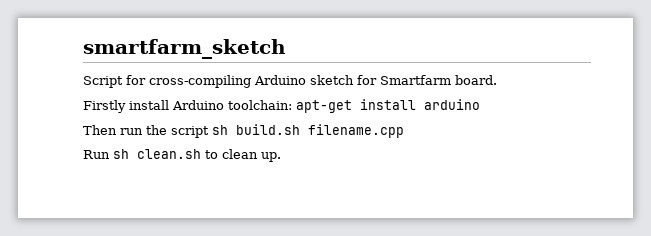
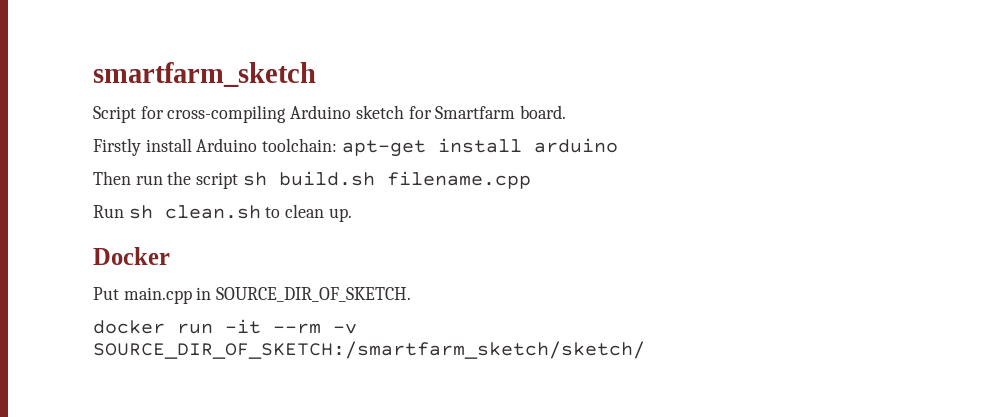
(281, 157) none -> [93,247,170,265] [93,287,412,304] [93,319,357,334] [93,341,645,359] // Docker // Put main.cpp in SOURCE_DIR_OF_SKETCH. // docker run -it --rm -v SOURCE_DIR_OF_SKETCH:/smartfarm_sketch/sketch/

